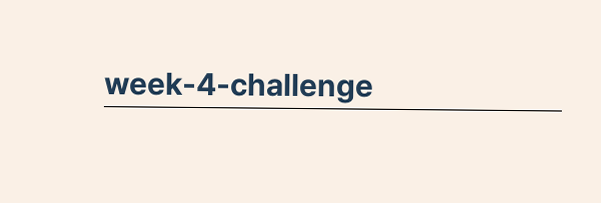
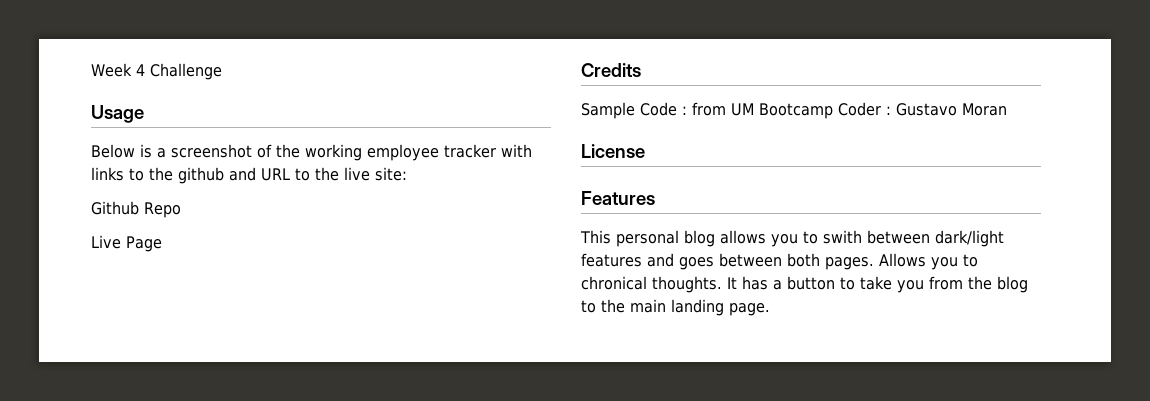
[103,72,374,104] week-4-challenge -> [91,63,222,80] [91,105,144,123] [91,144,532,161] [91,167,407,184] [91,201,181,218] [91,235,162,252] [581,63,641,77] [581,102,1007,119] [581,144,645,158] [581,191,655,205] [580,230,1004,247] [581,253,978,270] [581,276,1028,293] [581,299,770,316] Week 4 Challenge // Usage // Below is a screenshot of the working employee tracker with links to the github and URL to the live site: // Github Repo // Live Page // Credits // Sample Code : from UM Bootcamp Coder : Gustavo Moran // License // Features // This personal blog allows you to swith between dark/light features and goes between both pages. Allows you to chronical thoughts. It has a button to take you from the blog to the main landing page.

